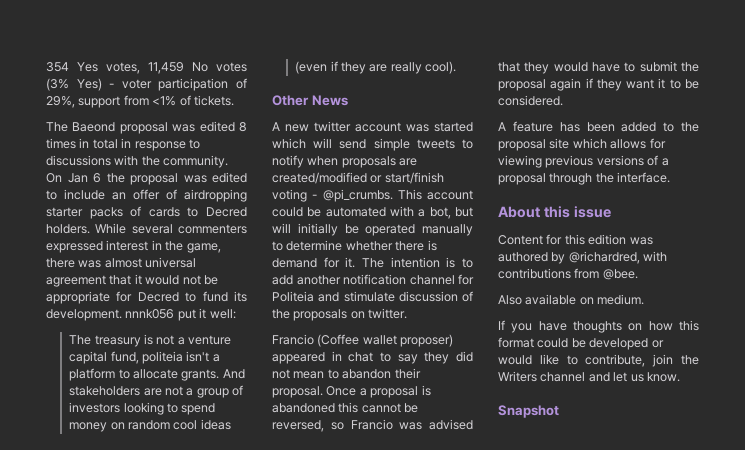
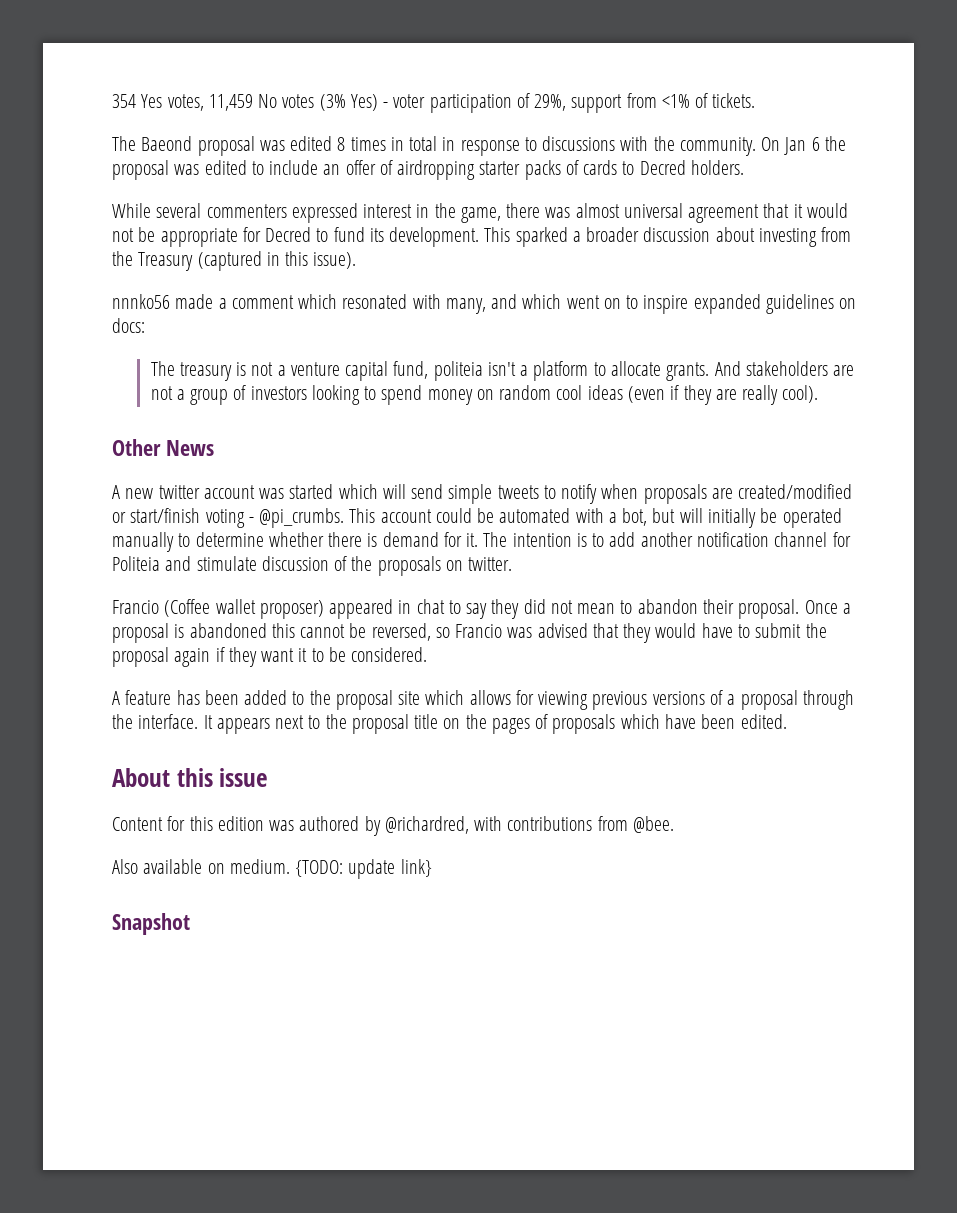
(90, 229) none -> (744, 167) //
[125,308,236,321] nnnk056 put it well: -> [484,227,852,247] [112,251,357,271] [112,294,857,314] [112,318,145,333] This sparked a broader discussion about investing from the Treasury (captured in this issue). // nnnko56 made a comment which resonated with many, and which went on to inspire expanded guidelines on docs:
(671, 177) none -> [203,714,787,734] It appears next to the proposal title on the pages of proposals which have been edited.
[498,320,699,333] [498,337,664,350] [498,354,699,367] [498,371,680,382] // If you have thoughts on how this format could be developed or would like to contribute, join the Writers channel and let us know. -> [295,859,432,879] {TODO: update link}

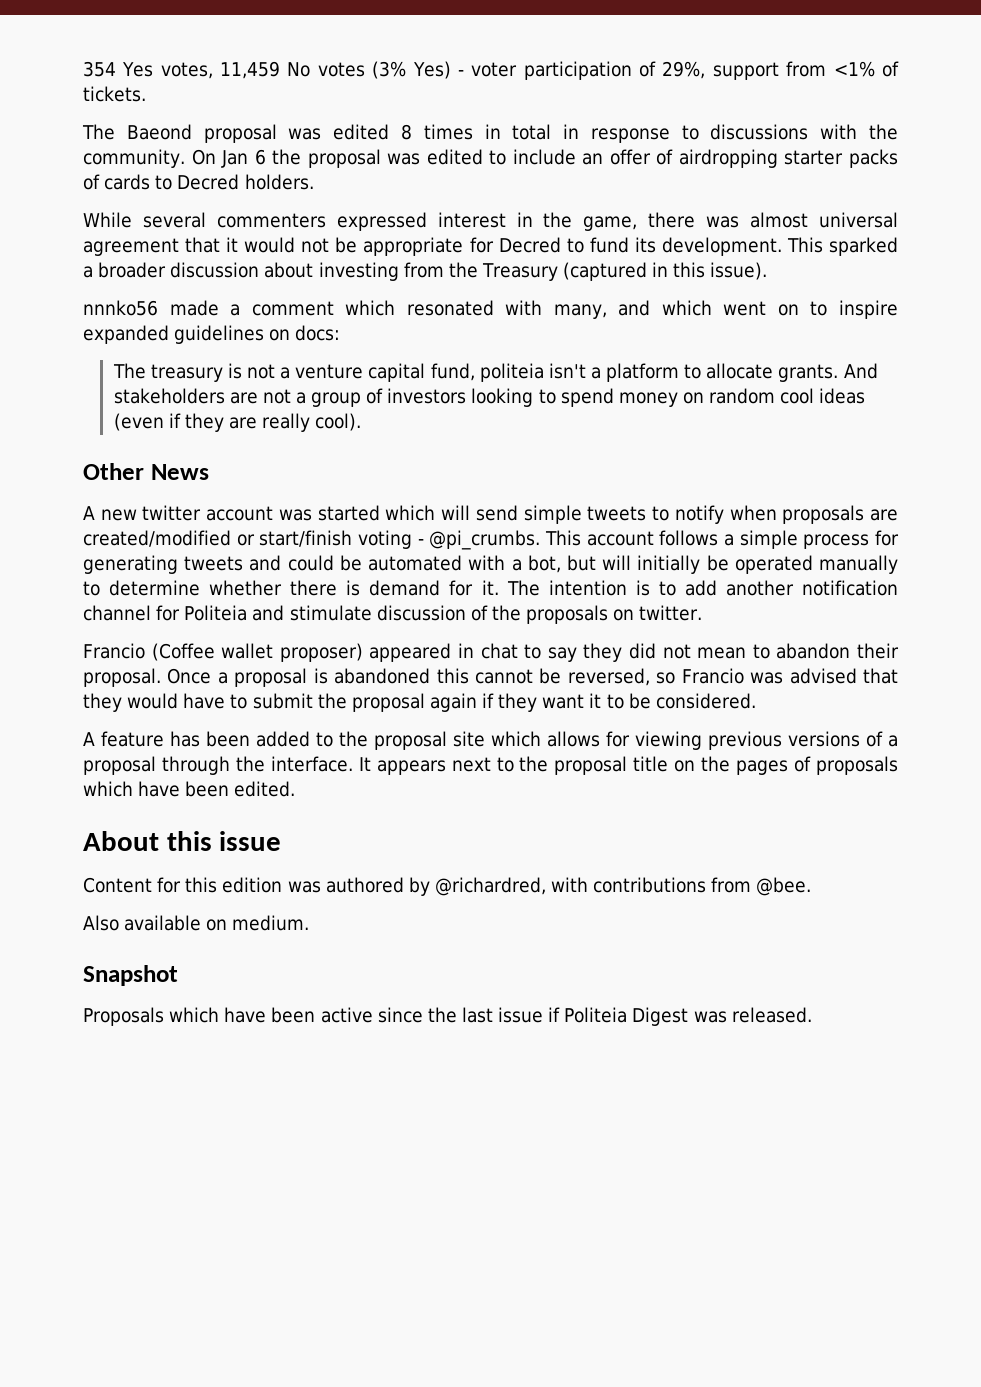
(432, 516) none -> [659,530,899,549] [83,555,282,574] follows a simple process for generating tweets and
[295,859,432,879] [112,913,190,935] {TODO: update link} // Snapshot -> [83,965,178,986] [83,1007,812,1026] // Snapshot // Proposals which have been active since the last issue if Politeia Digest was released.

